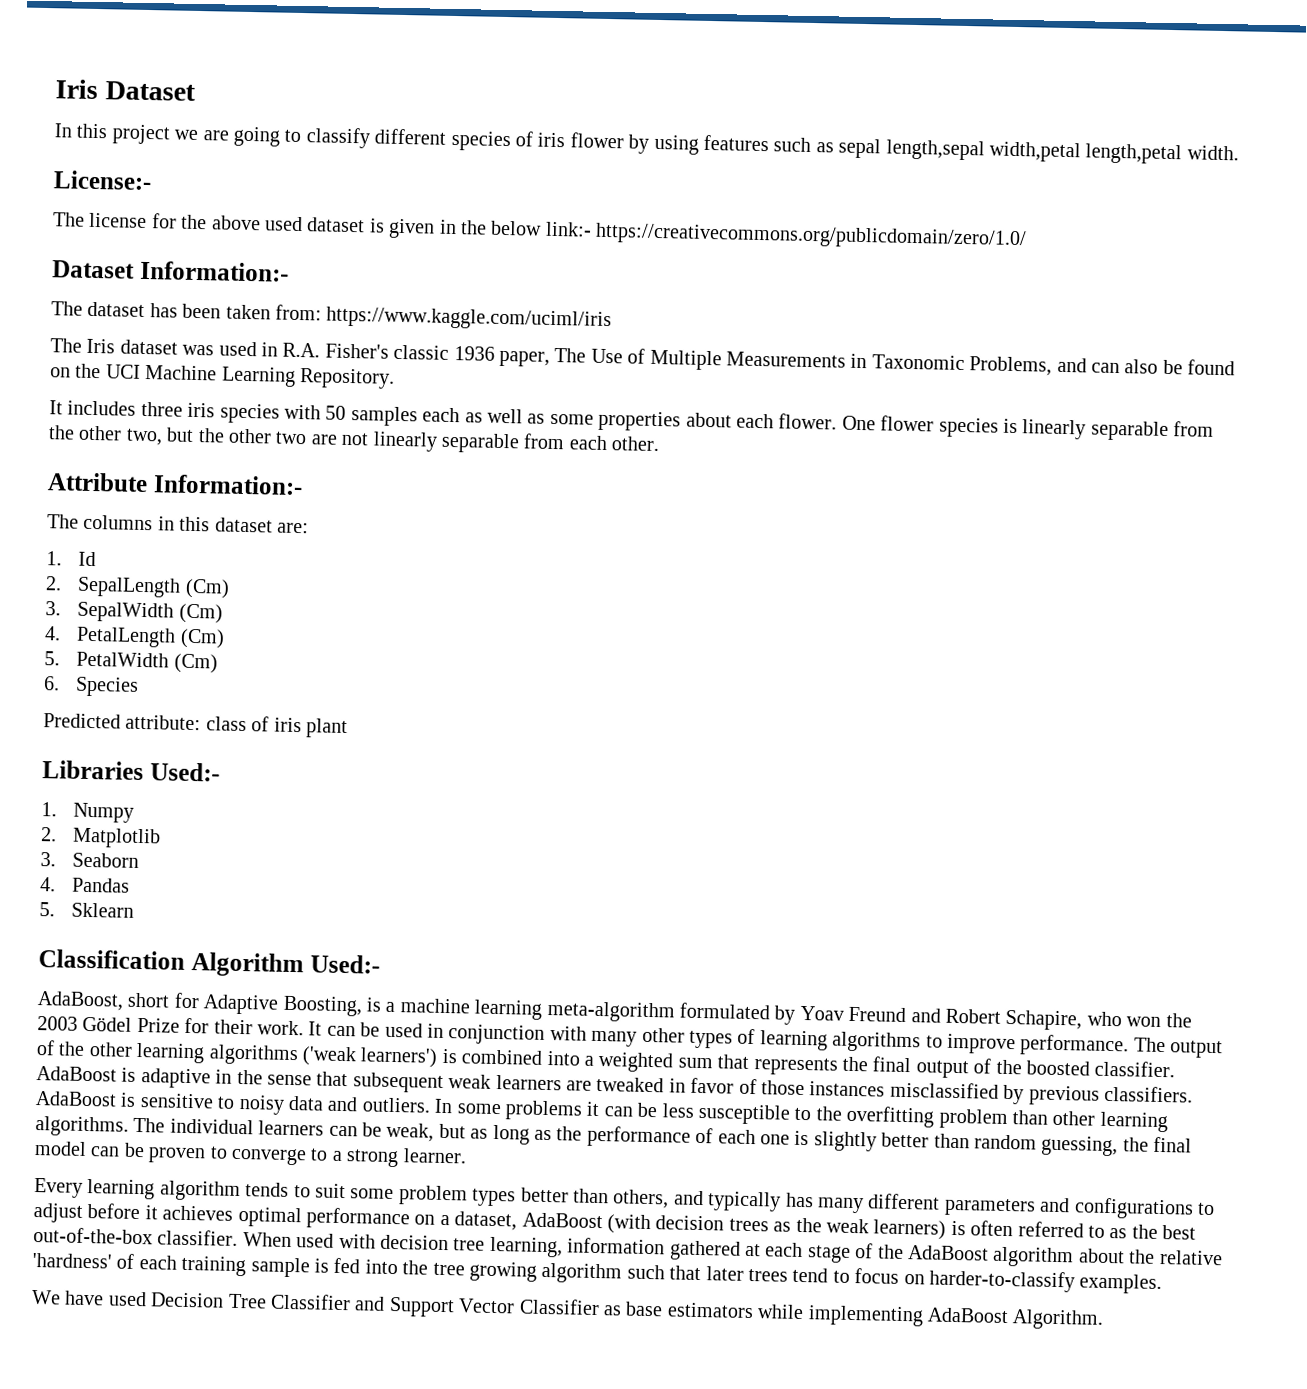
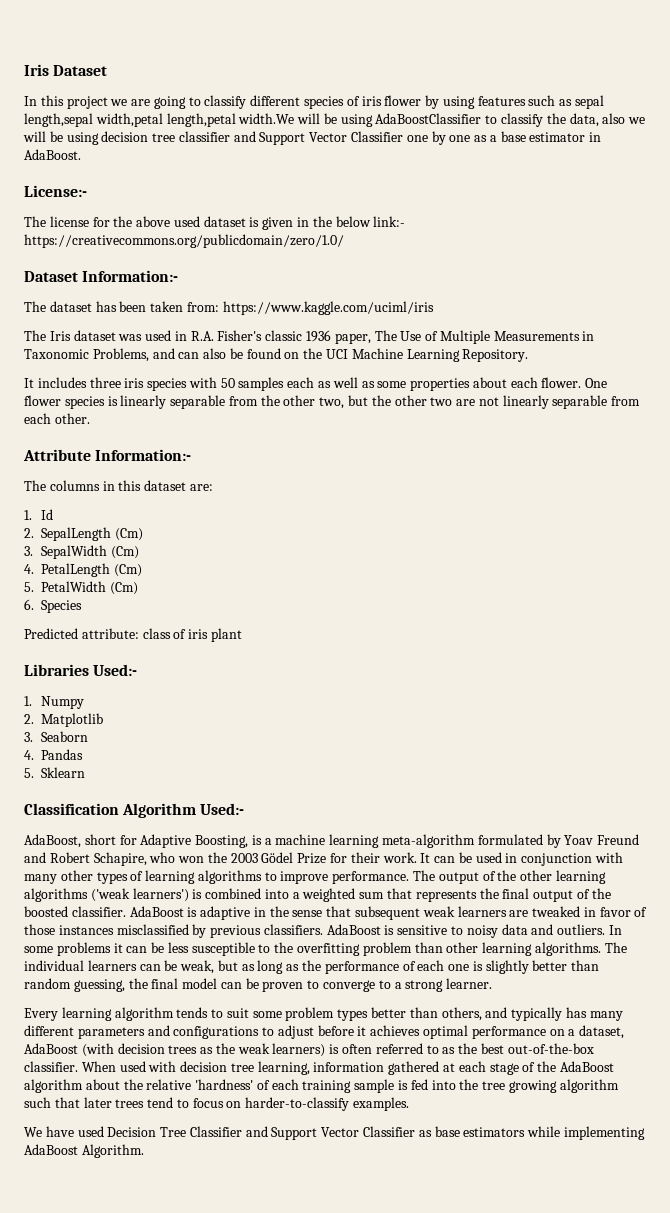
[1186,145,1239,161] width. -> [238,113,646,127] [23,131,602,145] [24,149,81,160] width.We will be using AdaBoostClassifier to classify the data, also we will be using decision tree classifier and Support Vector Classifier one by one as a base estimator in AdaBoost.

